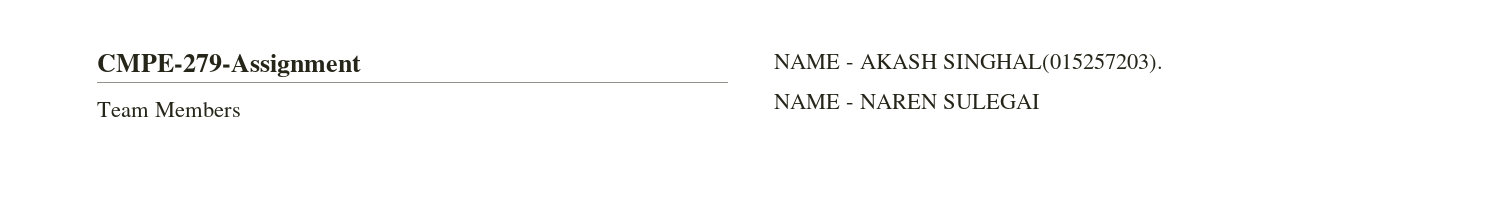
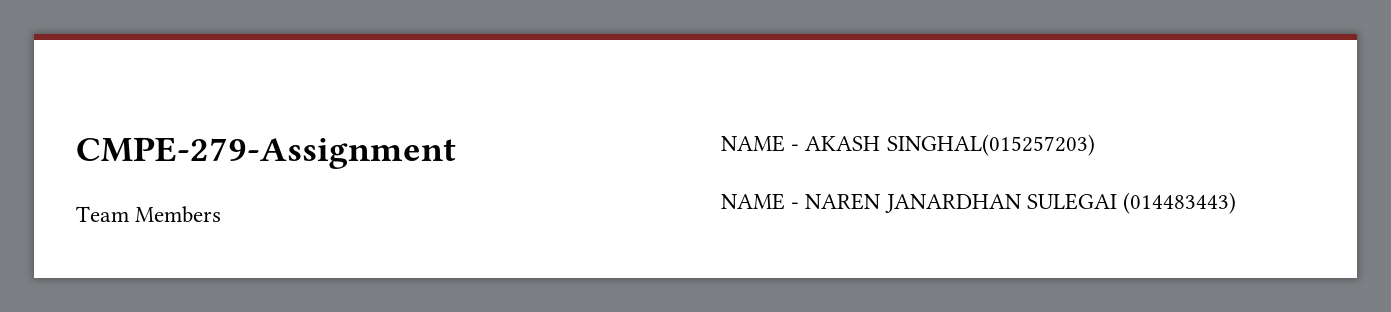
[943,53,1164,74] SINGHAL(015257203). -> [886,134,1095,156] SINGHAL(015257203)
[943,94,1041,109] SULEGAI -> [884,192,1237,214] JANARDHAN SULEGAI (014483443)

